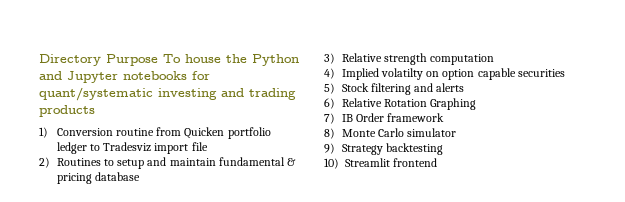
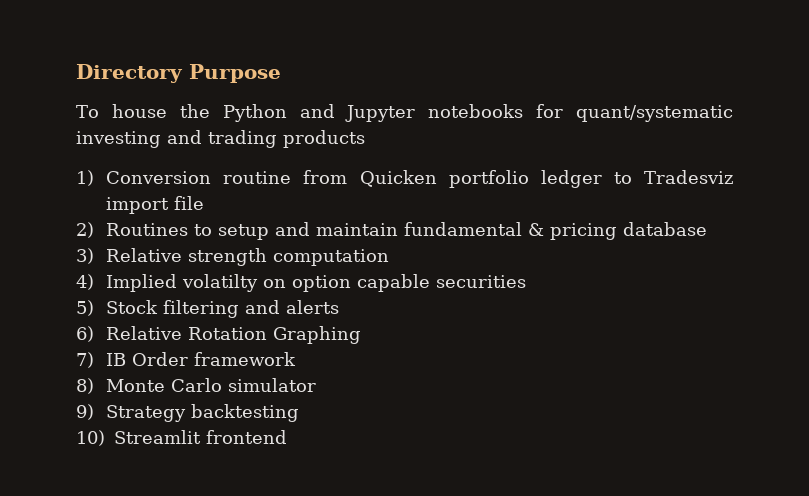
(158, 60) none -> (281, 73) //

